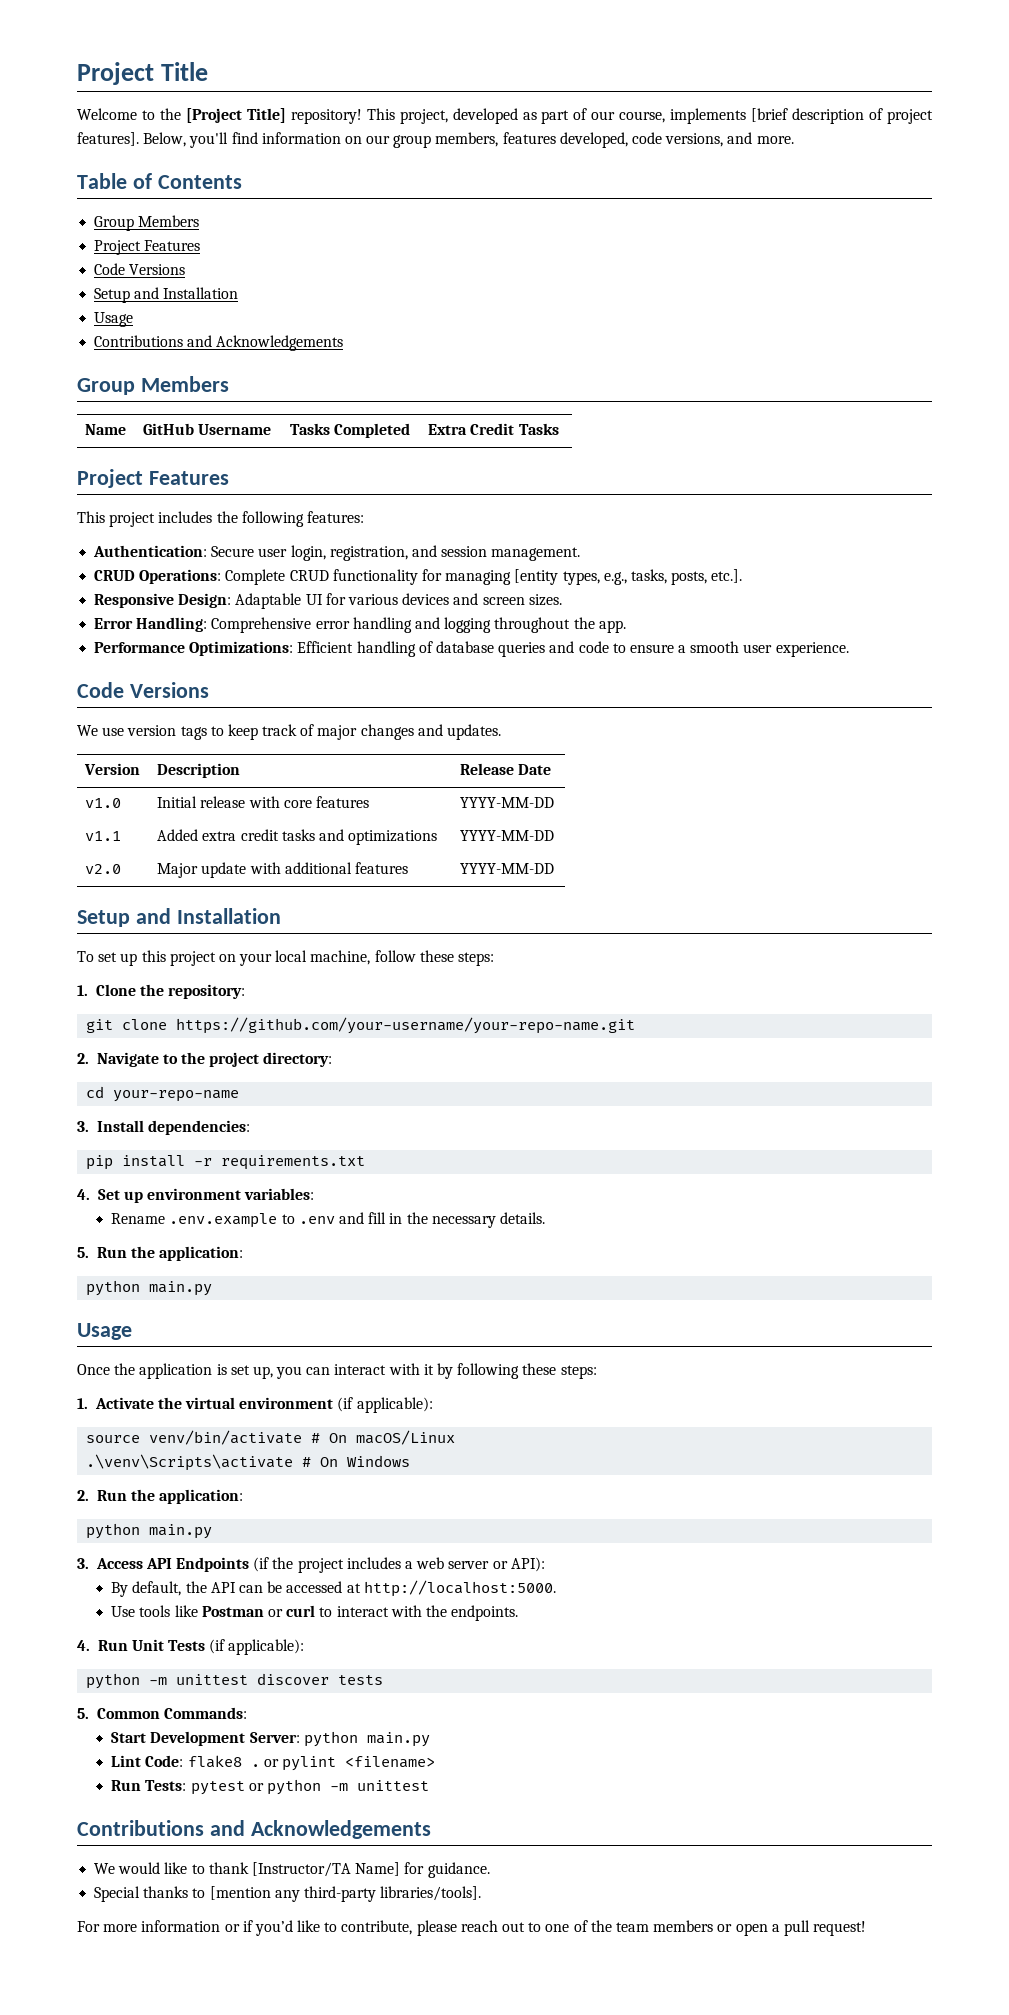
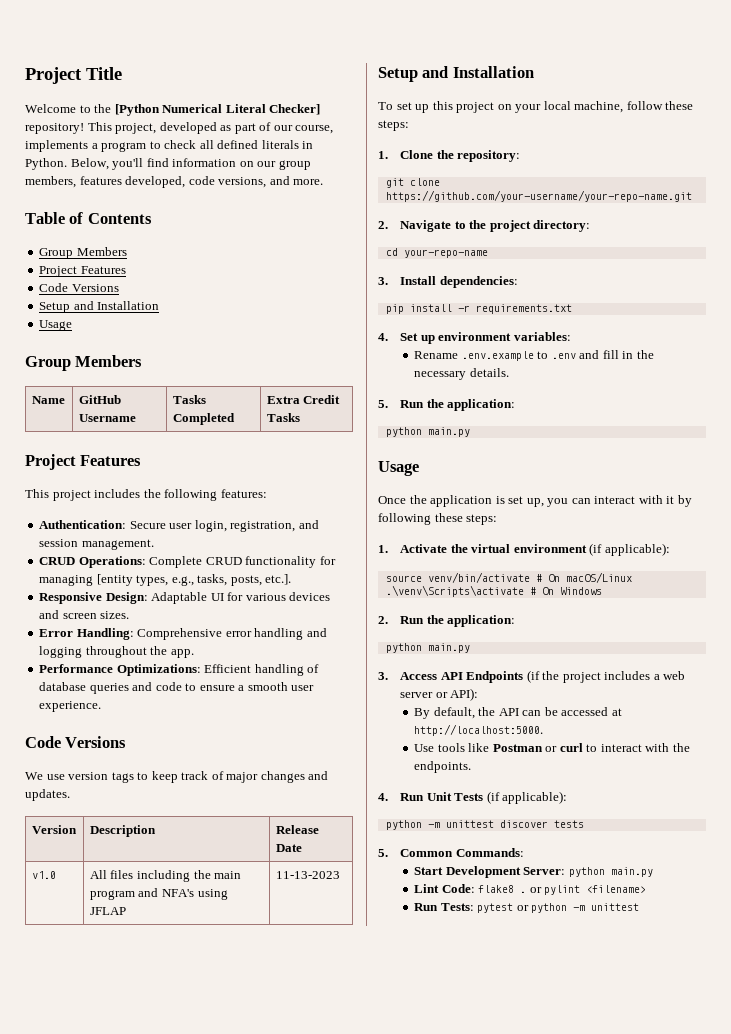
[185,108,286,123] [Project Title] -> [114,104,321,116] [Python Numerical Literal Checker]
[751,108,934,124] [77,132,139,146] [brief description of project features]. -> [91,140,314,152] [25,158,67,170] a program to check all defined literals in Python.
[94,335,344,351] // Contributions and Acknowledgements -> (73, 325) none
[157,796,369,808] [460,797,555,808] [85,831,122,841] [157,829,438,845] [460,830,555,841] [85,864,122,874] [157,862,408,878] [460,863,555,874] Initial release with core features | YYYY-MM-DD // v1.1 | Added extra credit tasks and optimizations | YYYY-MM-DD // v2.0 | Major update with additional features | YYYY-MM-DD -> [89,870,242,882] [89,888,228,900] [89,907,126,915] [275,871,340,879] All files including the main program and NFA's using JFLAP | 11-13-2023
[77,1820,431,1839] [94,1862,490,1878] [94,1886,482,1902] [77,1920,867,1936] // Contributions and Acknowledgements // We would like to thank [Instructor/TA Name] for guidance. // Special thanks to [mention any third-party libraries/tools]. // For more information or if you’d like to contribute, please reach out to one of the team members or open a pull request! -> (640, 907) none

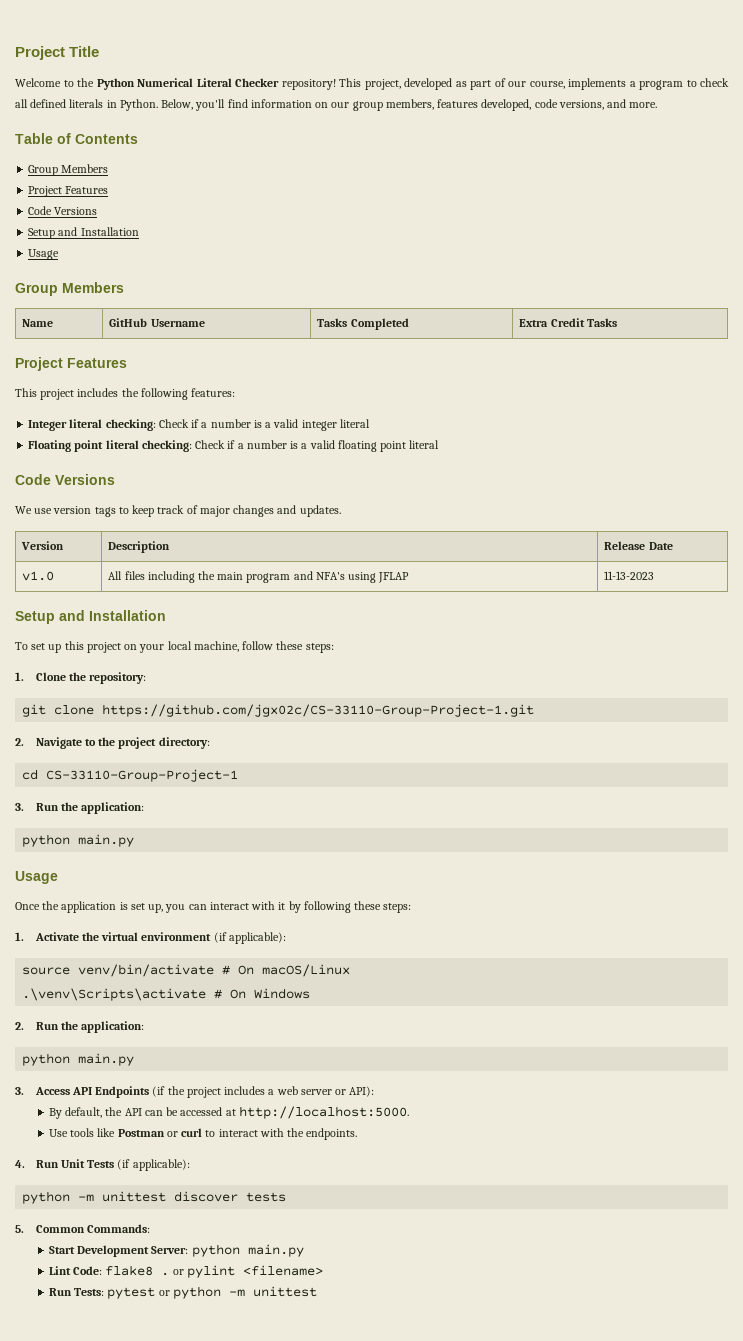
[114,104,160,116] [Python -> [96,78,135,90] Python
[269,104,321,115] Checker] -> [235,78,279,87] Checker
[39,520,319,532] [39,539,154,550] [39,556,336,568] [39,574,292,586] [39,592,331,604] [39,610,130,619] [39,628,327,640] [39,646,194,658] [39,664,320,676] [39,682,315,694] [39,701,102,712] Authentication: Secure user login, registration, and session management. // CRUD Operations: Complete CRUD functionality for managing [entity types, e.g., tasks, posts, etc.]. // Responsive Design: Adaptable UI for various devices and screen sizes. // Error Handling: Comprehensive error handling and logging throughout the app. // Performance Optimizations: Efficient handling of database queries and code to ensure a smooth user experience. -> [28,419,370,431] [28,440,440,452] Integer literal checking: Check if a number is a valid integer literal // Floating point literal checking: Check if a number is a valid floating point literal
[385,190,692,202] https://github.com/your-username/your-repo-name.git -> [102,704,535,717] https://github.com/jgx02c/CS-33110-Group-Project-1.git
[403,249,488,258] [378,276,518,288] [385,304,572,314] [378,332,571,344] [414,350,654,361] [414,368,509,380] [378,400,388,408] your-repo-name // 3. Install dependencies: // pip install -r requirements.txt // 4. Set up environment variables: // Rename .env.example to .env and fill in the necessary details. // 5. -> [46,769,239,782] [15,803,24,811] CS-33110-Group-Project-1 // 3.

